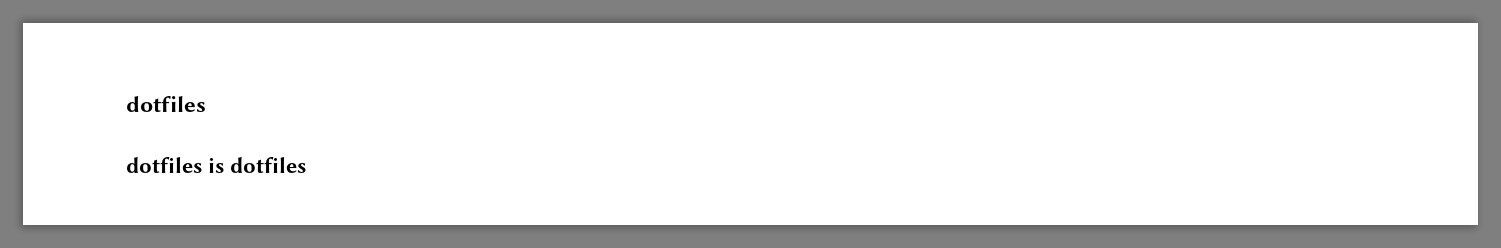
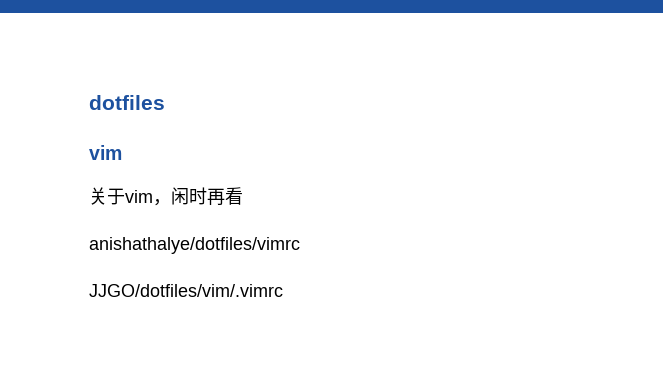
[126,157,307,173] dotfiles is dotfiles -> [89,145,122,160] [89,187,243,206] [89,237,300,254] [89,284,283,297] vim // 关于vim，闲时再看 // anishathalye/dotfiles/vimrc // JJGO/dotfiles/vim/.vimrc

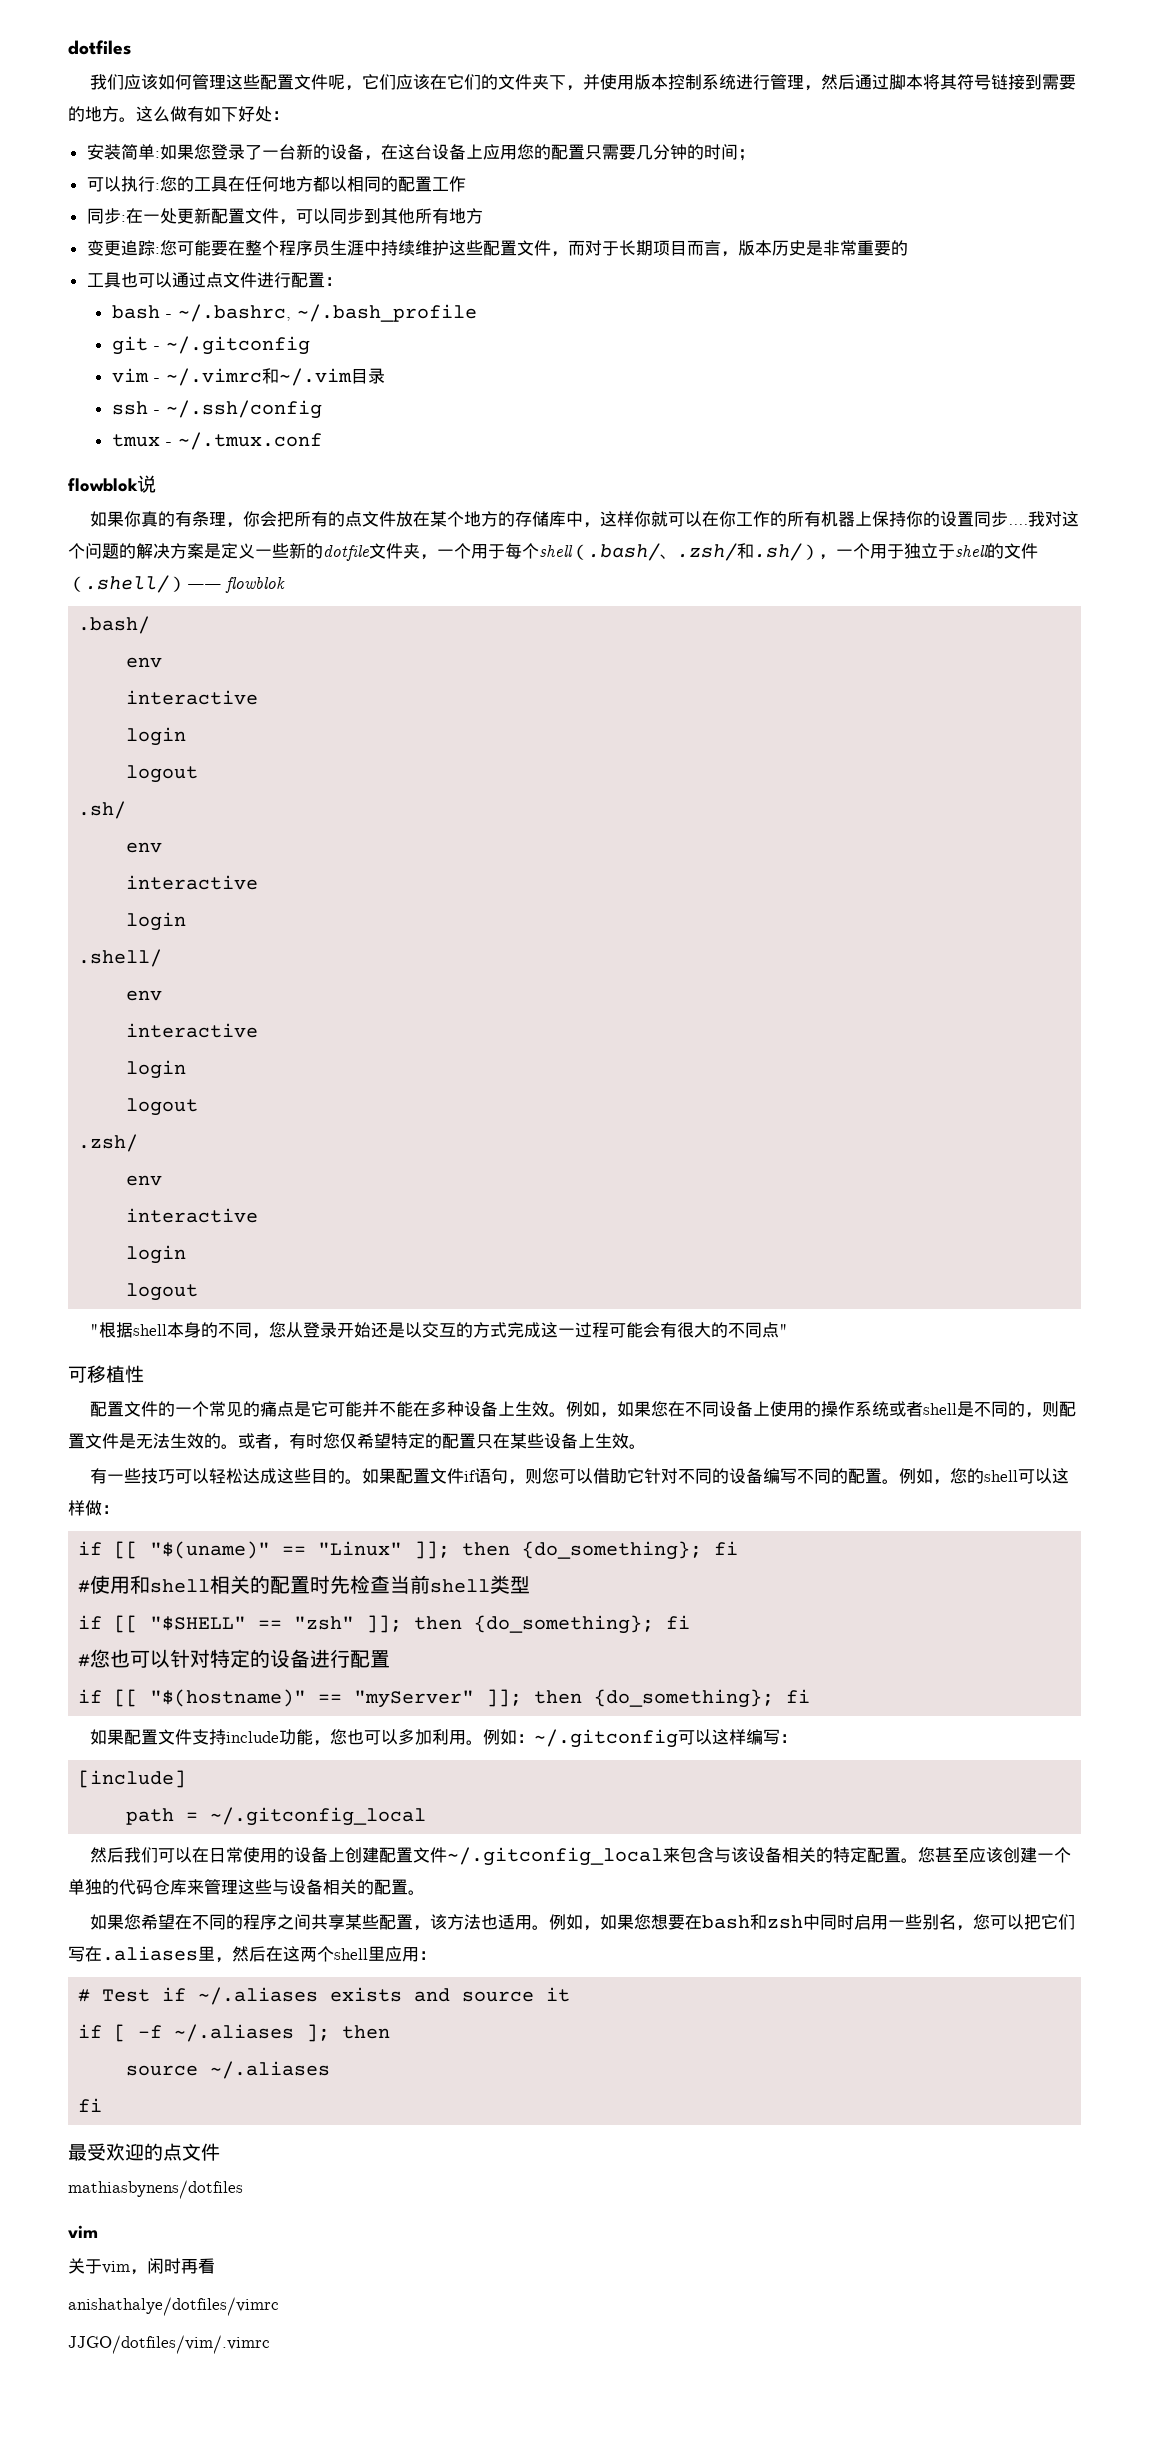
(165, 102) none -> [90,74,1077,91] [68,106,289,122] [86,144,755,161] [86,176,466,192] [86,208,483,225] [86,240,908,257] [86,272,342,288] [111,304,477,322] [111,336,310,355] [111,368,385,386] [111,400,322,419] [111,432,322,450] [68,475,156,493] [90,511,1080,528] [68,543,1038,561] [68,575,285,593] [78,616,151,634] [126,657,163,668] [126,690,259,705] [126,727,187,746] [126,765,199,783] [78,801,127,819] [126,842,163,853] [126,875,259,890] [126,912,187,931] [78,949,163,967] [126,990,163,1001] [126,1023,259,1038] [126,1060,187,1079] [126,1098,199,1116] [78,1134,139,1152] [126,1175,163,1186] [126,1208,259,1223] [126,1245,187,1264] [126,1283,199,1301] [90,1322,789,1339] [68,1365,144,1383] [90,1401,1077,1418] [68,1433,646,1450] [90,1468,1070,1485] [68,1500,119,1516] [78,1541,739,1560] [78,1575,531,1594] [78,1615,691,1634] [78,1649,391,1668] [78,1689,811,1708] [90,1729,798,1748] [78,1770,187,1788] [126,1807,427,1826] [90,1847,1072,1866] [68,1879,425,1895] [90,1914,1076,1931] [68,1946,436,1963] [78,1987,571,2005] [78,2024,391,2042] [126,2061,331,2079] [78,2098,103,2112] [68,2143,220,2161] [68,2180,243,2199] // 我们应该如何管理这些配置文件呢，它们应该在它们的文件夹下，并使用版本控制系统进行管理，然后通过脚本将其符号链接到需要的地方。这么做有如下好处： // 安装简单:如果您登录了一台新的设备，在这台设备上应用您的配置只需要几分钟的时间； // 可以执行:您的工具在任何地方都以相同的配置工作 // 同步:在一处更新配置文件，可以同步到其他所有地方 // 变更追踪:您可能要在整个程序员生涯中持续维护这些配置文件，而对于长期项目而言，版本历史是非常重要的 // 工具也可以通过点文件进行配置： // bash - ~/.bashrc, ~/.bash_profile // git - ~/.gitconfig // vim - ~/.vimrc和~/.vim目录 // ssh - ~/.ssh/config // tmux - ~/.tmux.conf // flowblok说 // 如果你真的有条理，你会把所有的点文件放在某个地方的存储库中，这样你就可以在你工作的所有机器上保持你的设置同步....我对这个问题的解决方案是定义一些新的dotfile文件夹，一个用于每个shell（.bash/、.zsh/和.sh/），一个用于独立于shell的文件（.shell/）—— flowblok // .bash/ // env // interactive // login // logout // .sh/ // env // interactive // login // .shell/ // env // interactive // login // logout // .zsh/ // env // interactive // login // logout // "根据shell本身的不同，您从登录开始还是以交互的方式完成这一过程可能会有很大的不同点" // 可移植性 // 配置文件的一个常见的痛点是它可能并不能在多种设备上生效。例如，如果您在不同设备上使用的操作系统或者shell是不同的，则配置文件是无法生效的。或者，有时您仅希望特定的配置只在某些设备上生效。 // 有一些技巧可以轻松达成这些目的。如果配置文件if语句，则您可以借助它针对不同的设备编写不同的配置。例如，您的shell可以这样做： // if [[ "$(uname)" == "Linux" ]]; then {do_something}; fi // #使用和shell相关的配置时先检查当前shell类型 // if [[ "$SHELL" == "zsh" ]]; then {do_something}; fi // #您也可以针对特定的设备进行配置 // if [[ "$(hostname)" == "myServer" ]]; then {do_something}; fi // 如果配置文件支持include功能，您也可以多加利用。例如：~/.gitconfig可以这样编写： // [include] // path = ~/.gitconfig_local // 然后我们可以在日常使用的设备上创建配置文件~/.gitconfig_local来包含与该设备相关的特定配置。您甚至应该创建一个单独的代码仓库来管理这些与设备相关的配置。 // 如果您希望在不同的程序之间共享某些配置，该方法也适用。例如，如果您想要在bash和zsh中同时启用一些别名，您可以把它们写在.aliases里，然后在这两个shell里应用： // # Test if ~/.aliases exists and source it // if [ -f ~/.aliases ]; then // source ~/.aliases // fi // 最受欢迎的点文件 // mathiasbynens/dotfiles

